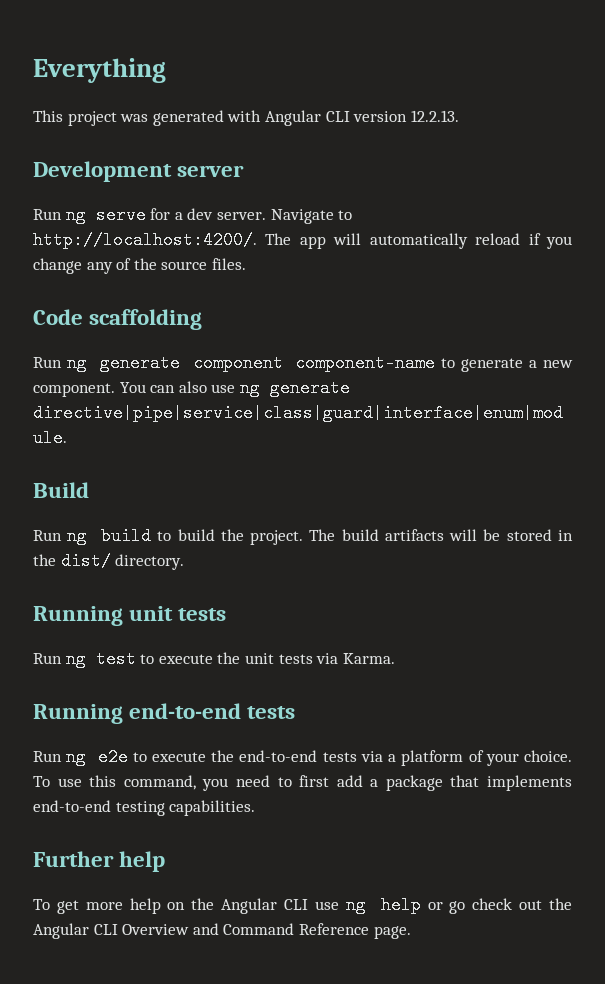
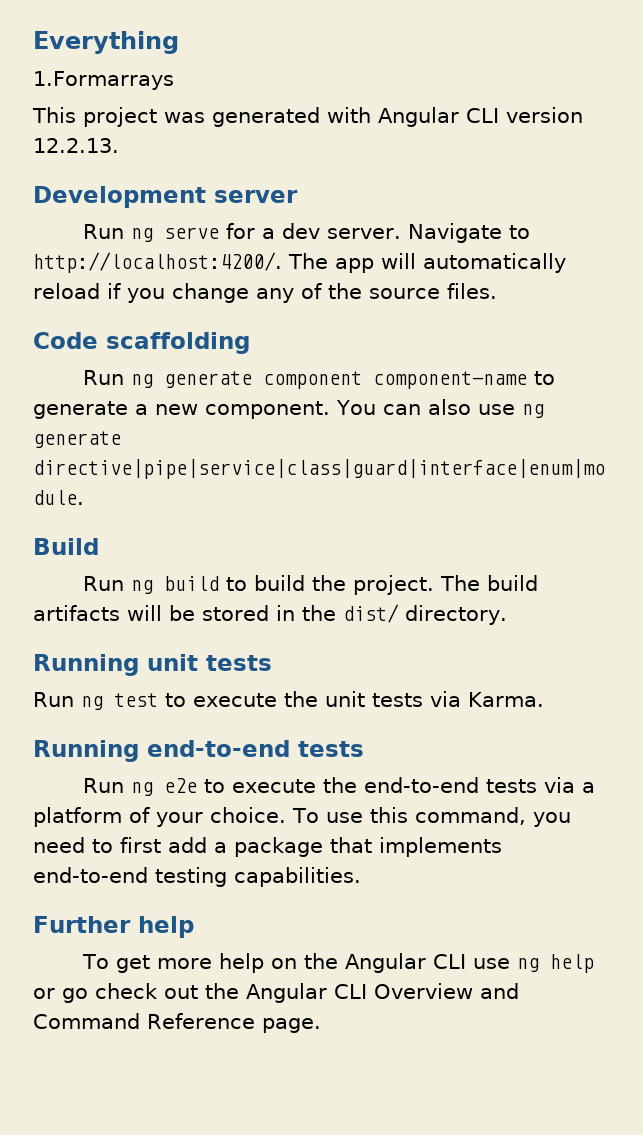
(166, 70) none -> [33,71,174,90] // 1.Formarrays

